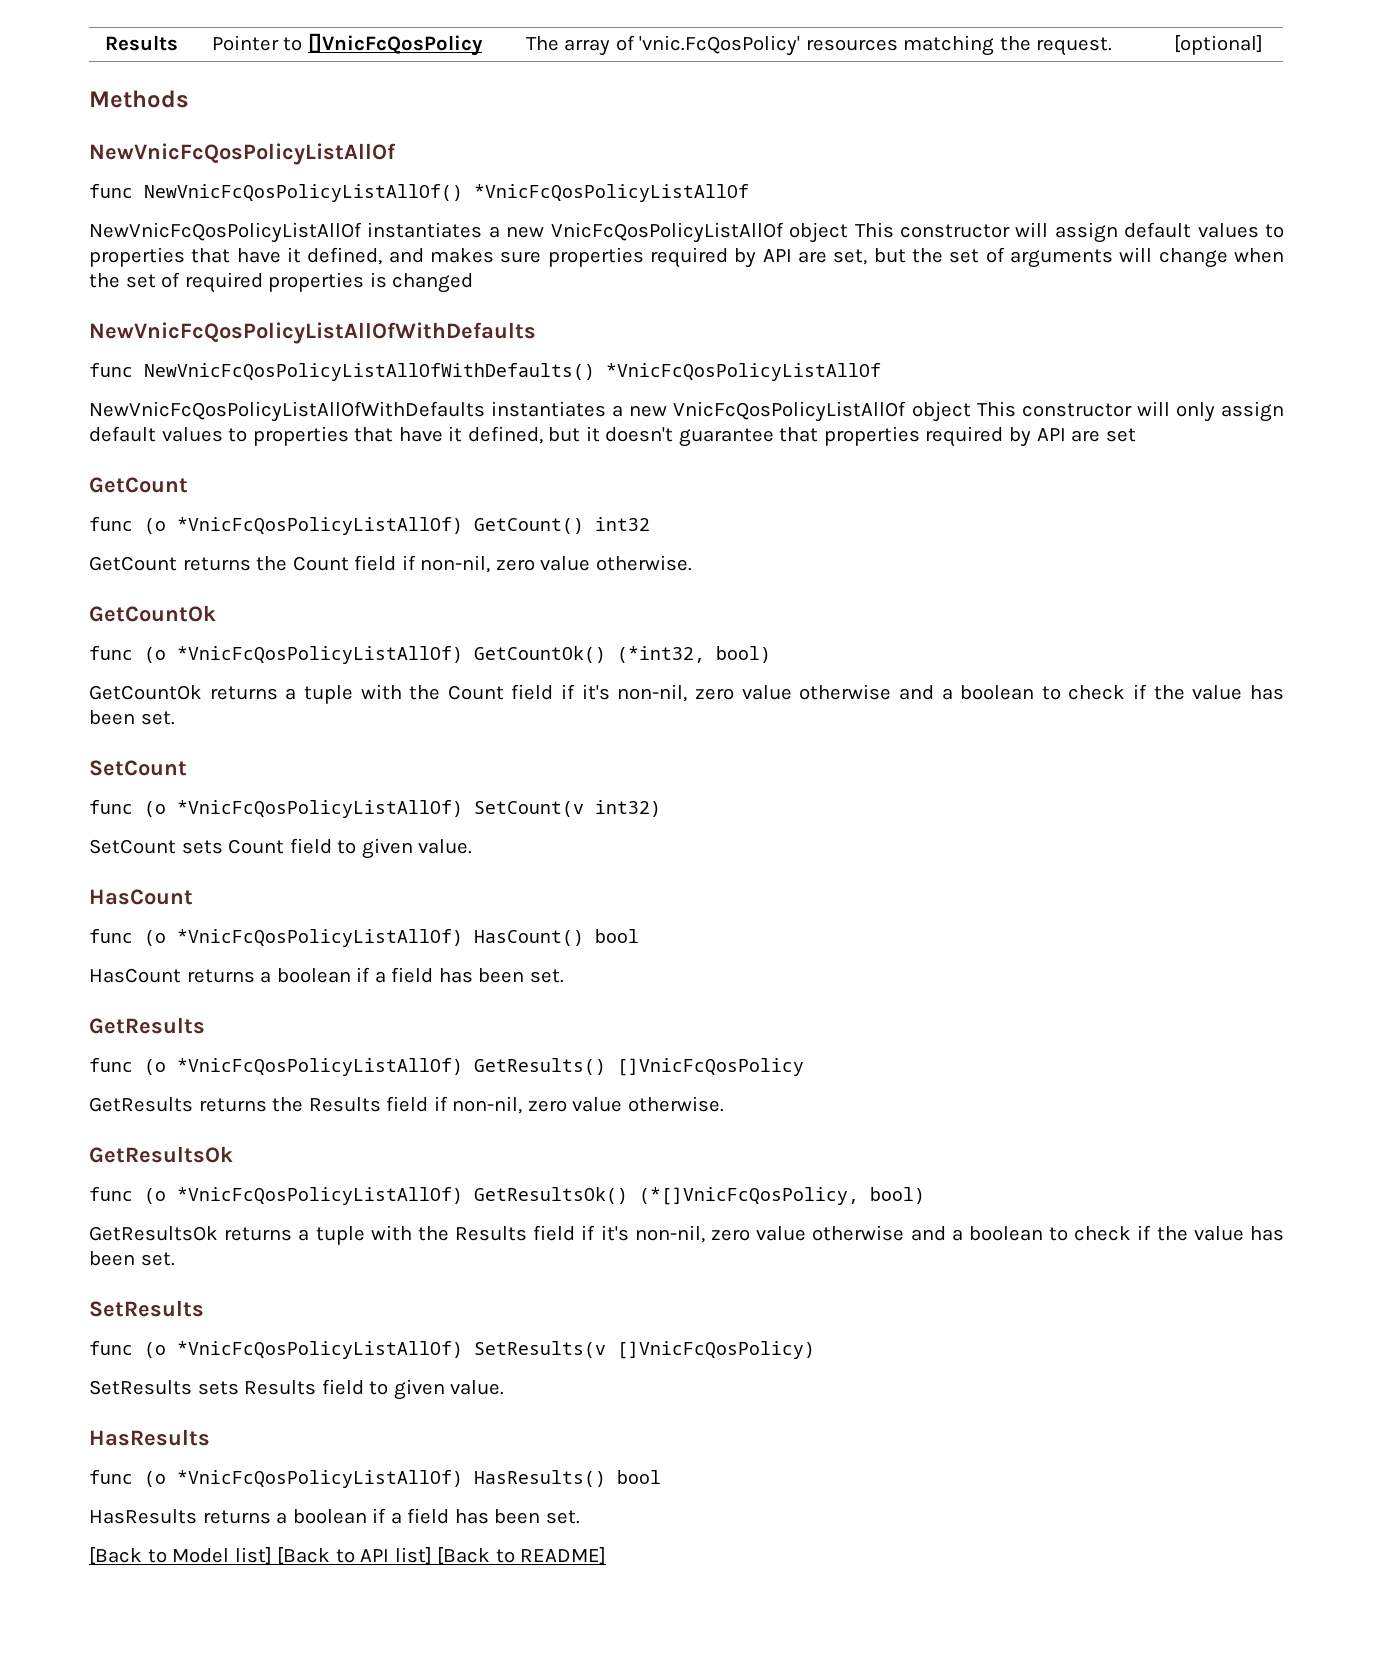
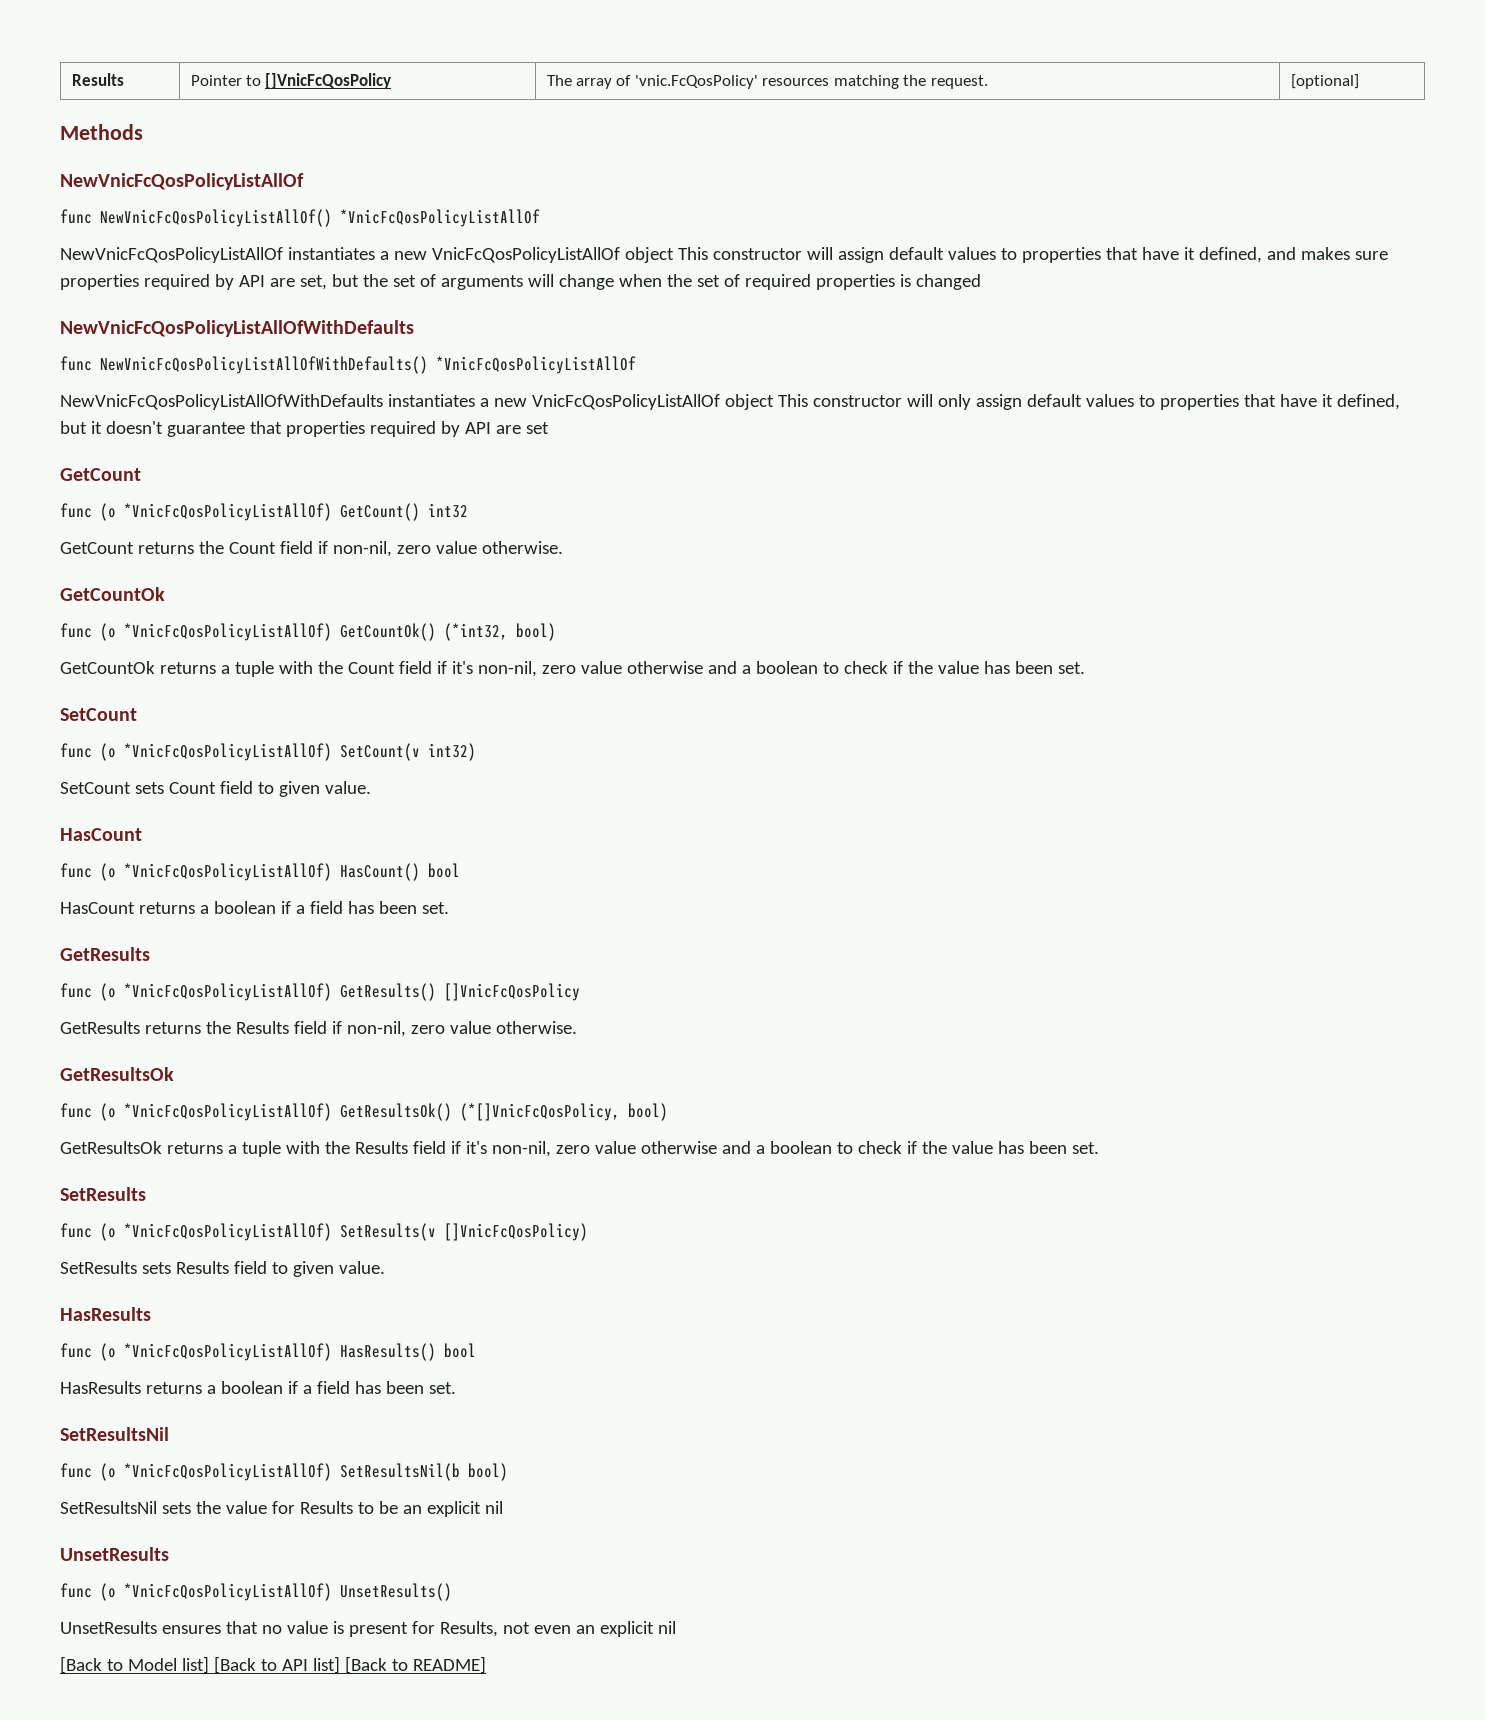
(580, 1517) none -> [60,1427,169,1441] [60,1463,508,1481] [60,1501,503,1517] [60,1547,169,1561] [60,1583,452,1601] [60,1621,676,1637] // SetResultsNil // func (o *VnicFcQosPolicyListAllOf) SetResultsNil(b bool) // SetResultsNil sets the value for Results to be an explicit nil // UnsetResults // func (o *VnicFcQosPolicyListAllOf) UnsetResults() // UnsetResults ensures that no value is present for Results, not even an explicit nil

